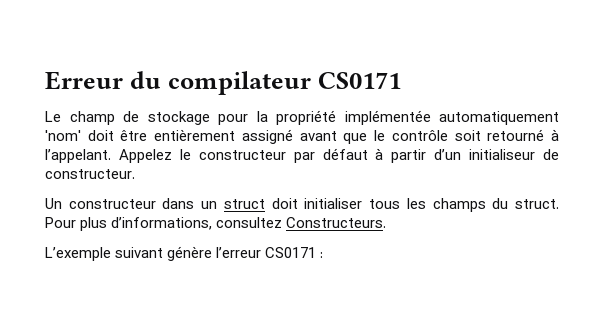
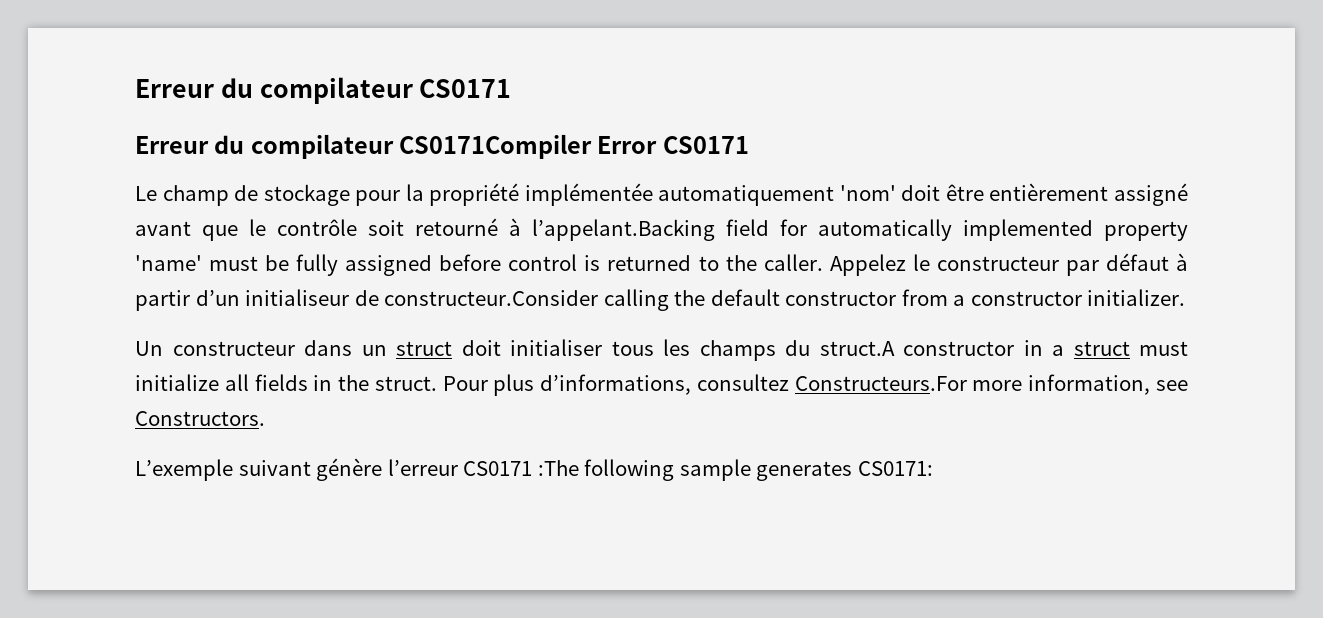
(402, 80) none -> [135,134,749,159] // Erreur du compilateur CS0171Compiler Error CS0171
[45,149,111,163] l’appelant. -> [532,219,1188,241] [135,254,823,276] l’appelant.Backing field for automatically implemented property 'name' must be fully assigned before control is returned to the caller.
[45,169,135,179] constructeur. -> [384,289,1186,311] constructeur.Consider calling the default constructor from a constructor initializer.
(509, 203) none -> [819,340,1188,356] [135,374,370,391] struct.A constructor in a struct must initialize all fields in the
[286,217,387,228] Constructeurs. -> [794,374,1189,395] [135,411,265,426] Constructeurs.For more information, see Constructors.
[320,252,324,258] : -> [537,459,933,481] :The following sample generates CS0171:

